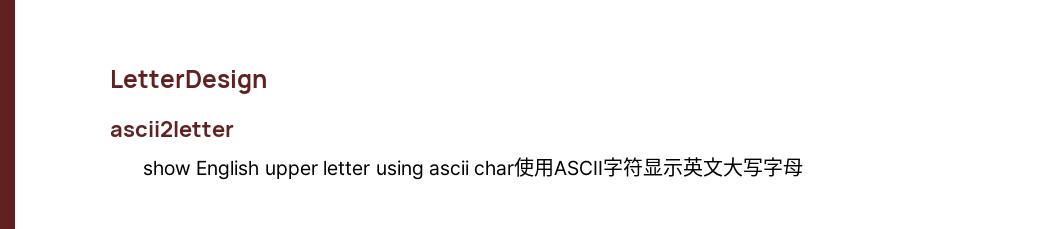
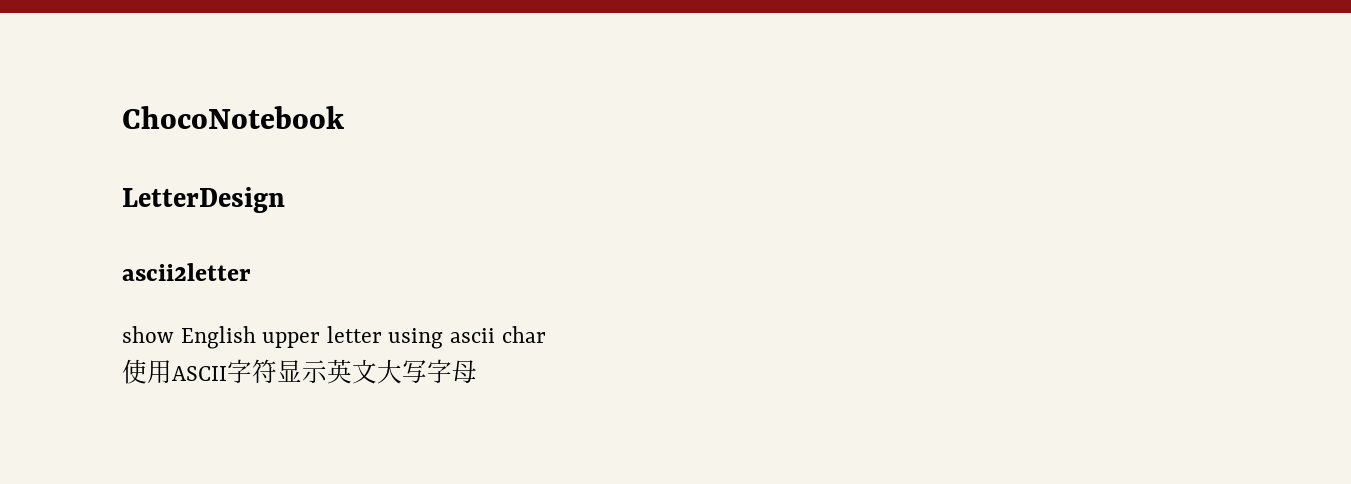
(110, 82) none -> [122,106,344,129] ChocoNotebook //
(515, 168) none -> (546, 334) //

